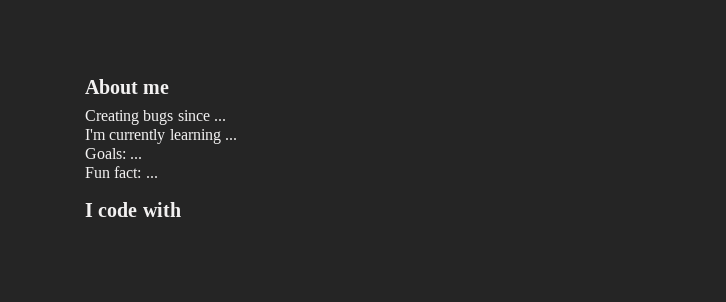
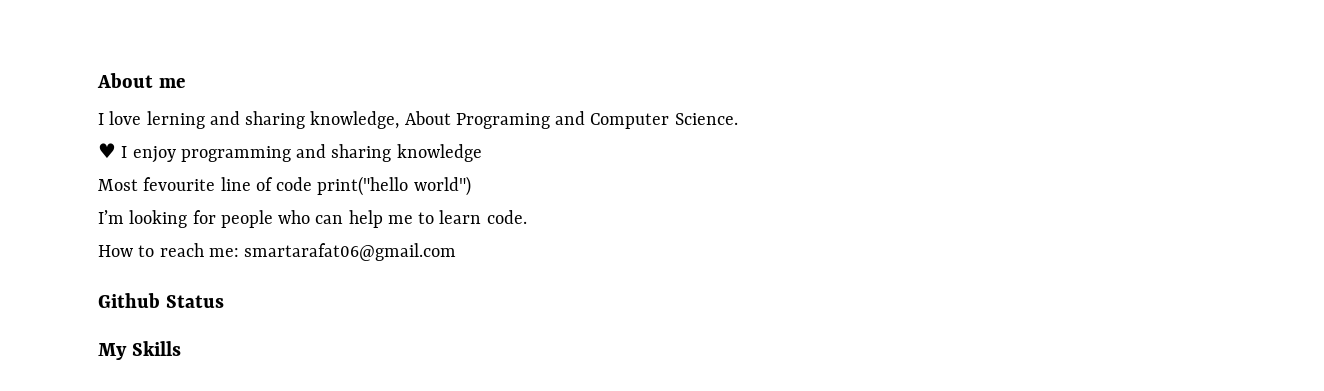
[85,110,226,125] [85,129,237,144] [85,148,143,159] [85,166,158,178] [85,202,181,217] Creating bugs since ... // I'm currently learning ... // Goals: ... // Fun fact: ... // I code with -> [98,111,738,129] [98,143,482,163] [98,176,471,196] [98,210,527,228] [98,243,457,261] [98,293,224,308] [98,341,181,360] I love lerning and sharing knowledge, About Programing and Computer Science. // ♥ I enjoy programming and sharing knowledge // Most fevourite line of code print("hello world") // I’m looking for people who can help me to learn code. // How to reach me: smartarafat06@gmail.com // Github Status // My Skills

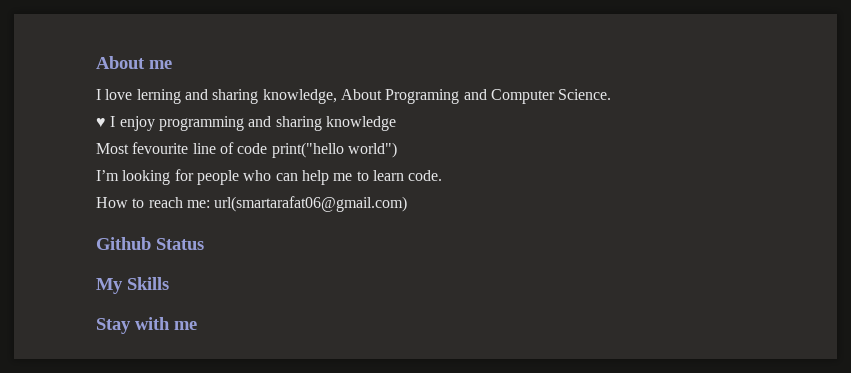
[244,243,457,261] smartarafat06@gmail.com -> [214,196,408,212] url(smartarafat06@gmail.com)
(181, 348) none -> [96,317,197,334] // Stay with me

